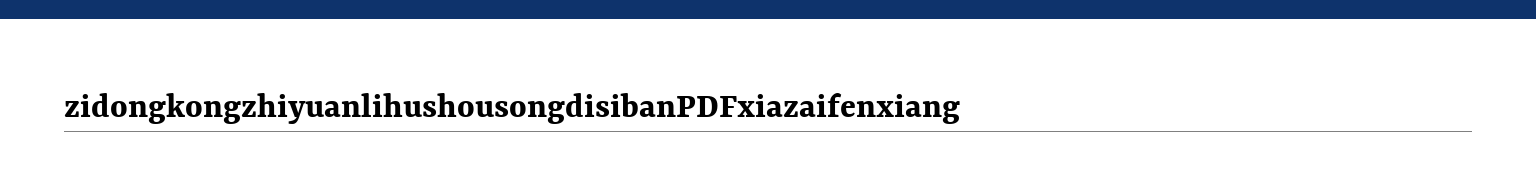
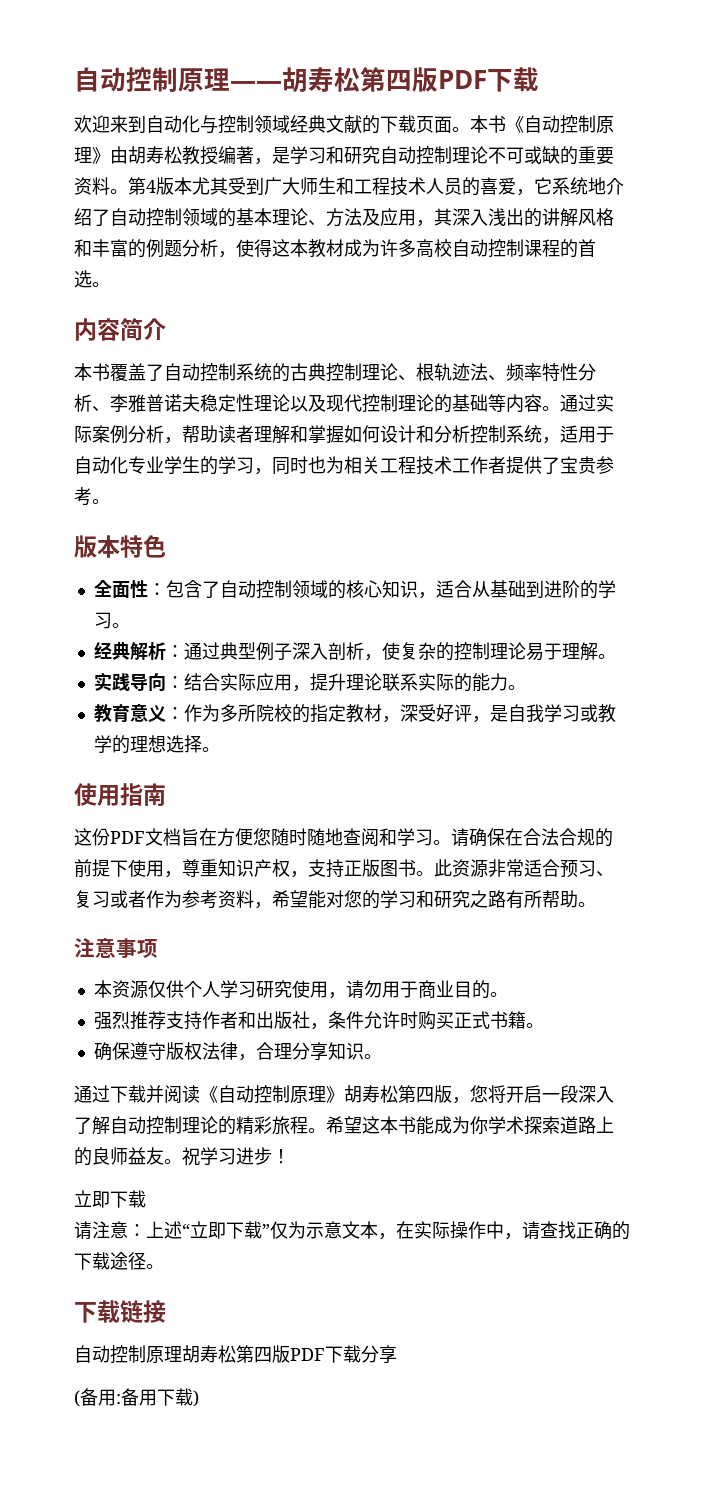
[64,93,960,124] zidongkongzhiyuanlihushousongdisibanPDFxiazaifenxiang -> [74,67,539,93] [74,115,614,134] [74,146,614,165] [74,177,624,196] [74,208,614,227] [74,239,596,258] [74,270,110,288] [74,318,166,341] [74,363,596,382] [74,394,614,413] [74,425,614,444] [74,456,614,475] [74,487,110,506] [74,535,166,558] [93,580,616,599] [93,612,130,629] [93,641,616,661] [93,672,526,692] [93,704,616,723] [93,735,220,754] [74,783,166,806] [74,828,613,847] [74,859,614,878] [74,890,596,909] [74,938,158,958] [93,980,508,999] [93,1011,544,1030] [93,1042,382,1061] [74,1085,614,1104] [74,1116,614,1135] [74,1147,290,1166] [74,1190,146,1208] [74,1221,630,1240] [74,1252,164,1270] [74,1300,166,1323] [74,1345,397,1364] [74,1388,199,1407] 自动控制原理——胡寿松第四版PDF下载 // 欢迎来到自动化与控制领域经典文献的下载页面。本书《自动控制原理》由胡寿松教授编著，是学习和研究自动控制理论不可或缺的重要资料。第4版本尤其受到广大师生和工程技术人员的喜爱，它系统地介绍了自动控制领域的基本理论、方法及应用，其深入浅出的讲解风格和丰富的例题分析，使得这本教材成为许多高校自动控制课程的首选。 // 内容简介 // 本书覆盖了自动控制系统的古典控制理论、根轨迹法、频率特性分析、李雅普诺夫稳定性理论以及现代控制理论的基础等内容。通过实际案例分析，帮助读者理解和掌握如何设计和分析控制系统，适用于自动化专业学生的学习，同时也为相关工程技术工作者提供了宝贵参考。 // 版本特色 // 全面性：包含了自动控制领域的核心知识，适合从基础到进阶的学习。 // 经典解析：通过典型例子深入剖析，使复杂的控制理论易于理解。 // 实践导向：结合实际应用，提升理论联系实际的能力。 // 教育意义：作为多所院校的指定教材，深受好评，是自我学习或教学的理想选择。 // 使用指南 // 这份PDF文档旨在方便您随时随地查阅和学习。请确保在合法合规的前提下使用，尊重知识产权，支持正版图书。此资源非常适合预习、复习或者作为参考资料，希望能对您的学习和研究之路有所帮助。 // 注意事项 // 本资源仅供个人学习研究使用，请勿用于商业目的。 // 强烈推荐支持作者和出版社，条件允许时购买正式书籍。 // 确保遵守版权法律，合理分享知识。 // 通过下载并阅读《自动控制原理》胡寿松第四版，您将开启一段深入了解自动控制理论的精彩旅程。希望这本书能成为你学术探索道路上的良师益友。祝学习进步！ // 立即下载 // 请注意：上述“立即下载”仅为示意文本，在实际操作中，请查找正确的下载途径。 // 下载链接 // 自动控制原理胡寿松第四版PDF下载分享 // (备用:备用下载)

